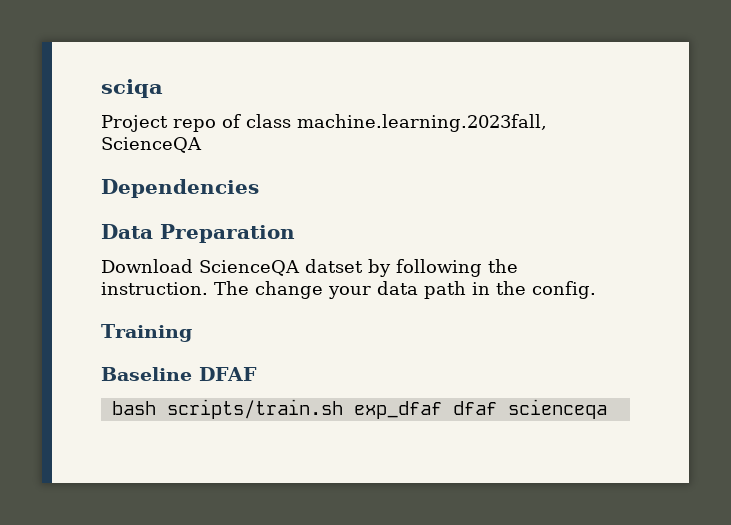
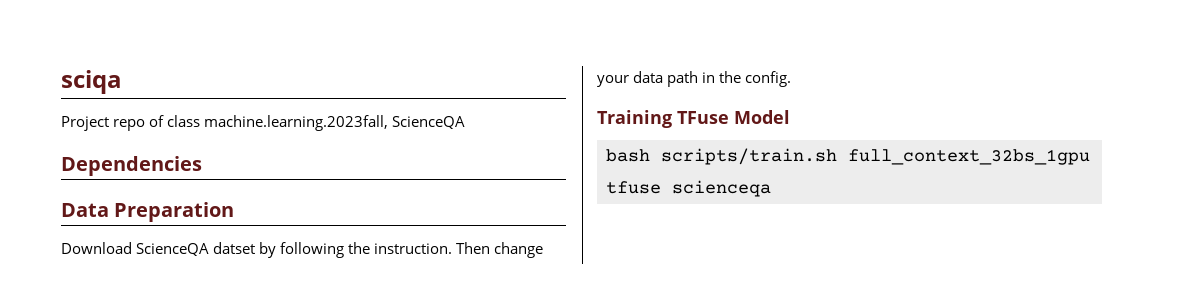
[214,281,249,295] The -> [456,242,491,254] Then
[101,367,257,381] // Baseline DFAF -> [676,110,790,124] TFuse Model
[353,401,497,419] exp_dfaf dfaf -> [848,149,1090,165] [606,181,661,194] full_context_32bs_1gpu tfuse

